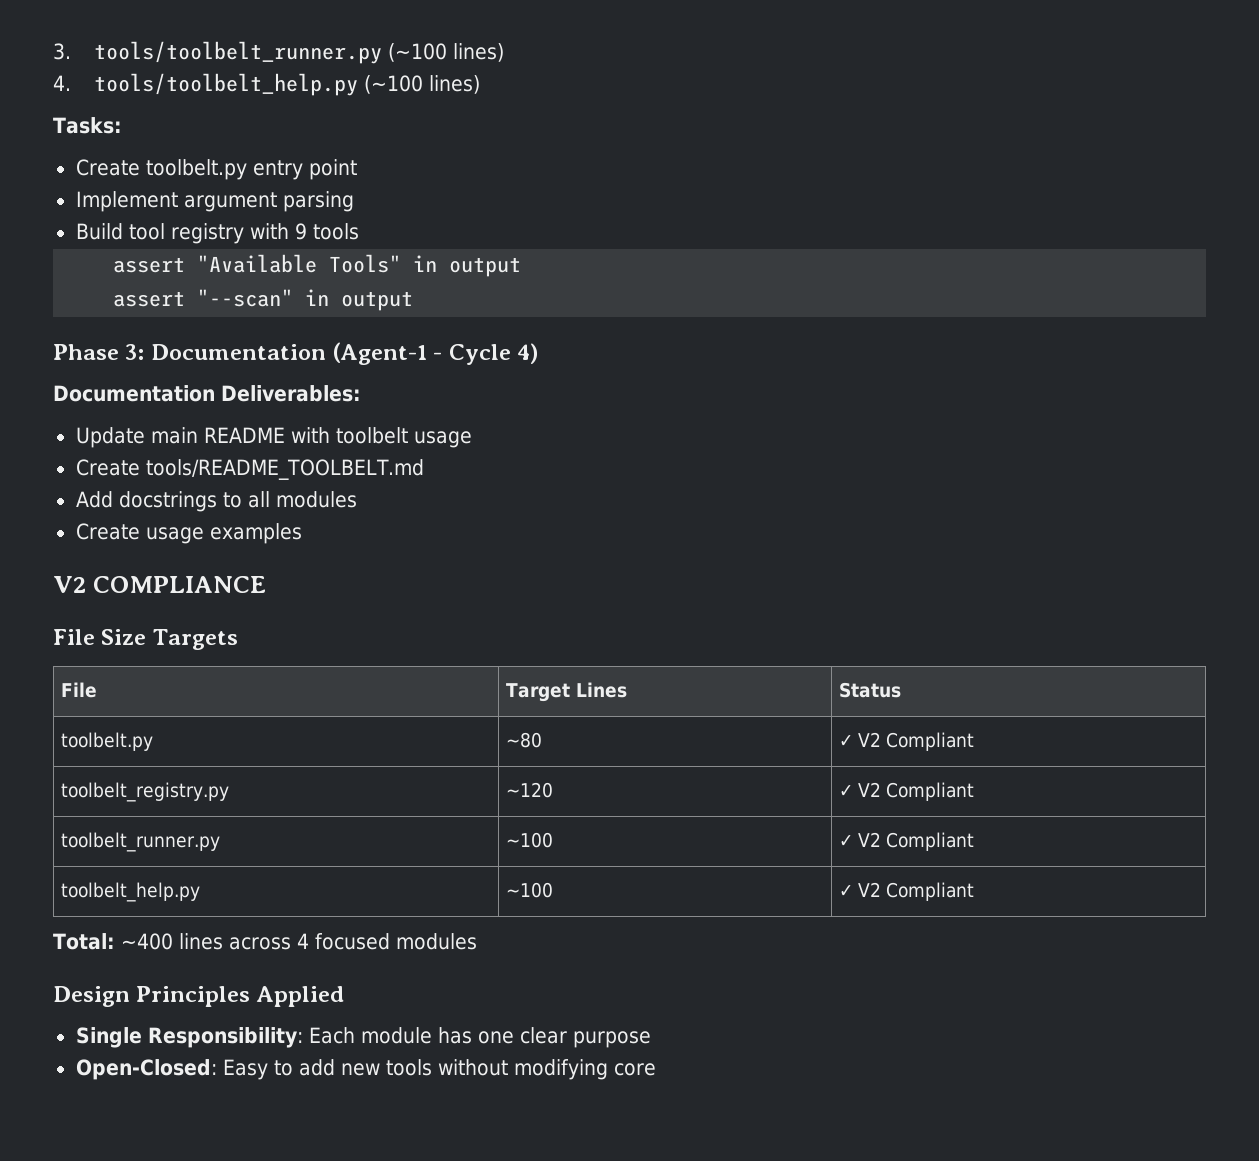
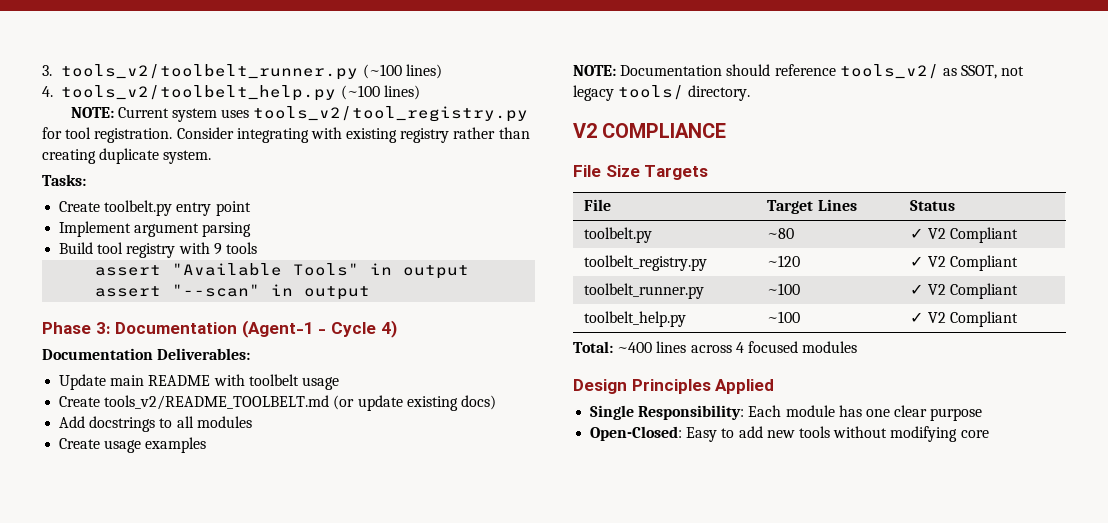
[93,41,382,64] tools/toolbelt_runner.py -> [61,64,359,80] tools_v2/toolbelt_runner.py
[93,73,480,96] tools/toolbelt_help.py (~100 lines) -> [61,85,420,101] [70,106,529,122] [42,127,530,143] [42,148,212,164] tools_v2/toolbelt_help.py (~100 lines) // NOTE: Current system uses tools_v2/tool_registry.py for tool registration. Consider integrating with existing registry rather than creating duplicate system.
[145,459,425,480] tools/README_TOOLBELT.md -> [104,395,496,411] tools_v2/README_TOOLBELT.md (or update existing docs)
(302, 533) none -> [573,64,1025,79] [573,85,751,101] // NOTE: Documentation should reference tools_v2/ as SSOT, not legacy tools/ directory.

